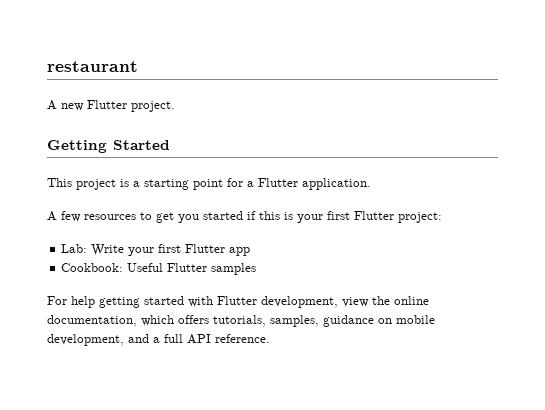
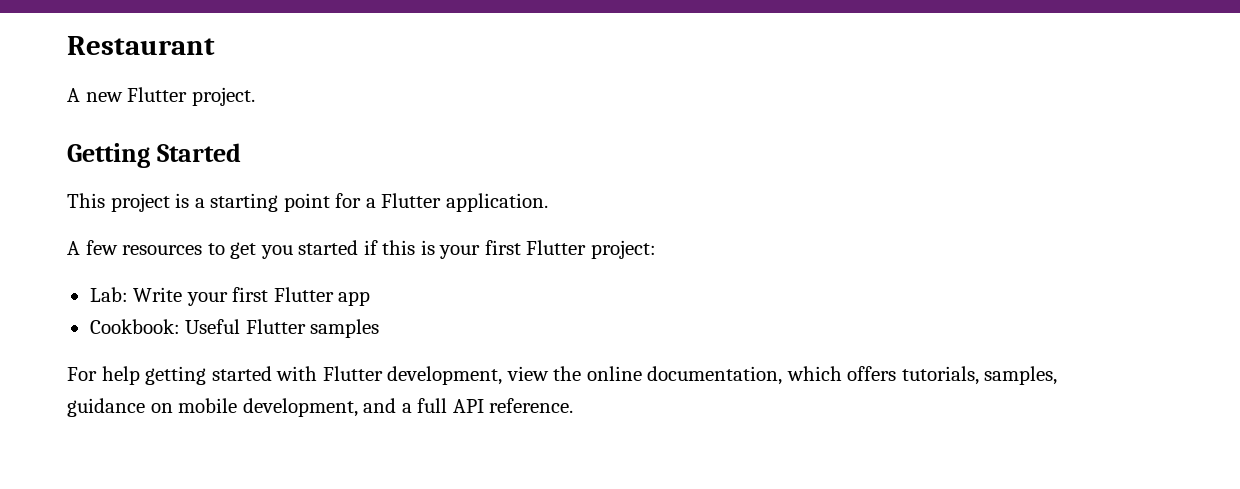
[47,61,138,72] restaurant -> [67,36,215,55] Restaurant

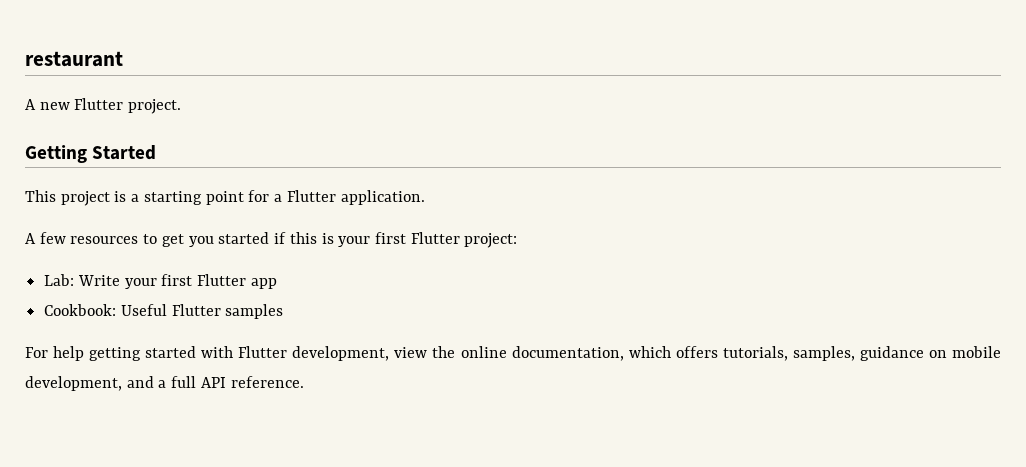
[67,36,215,55] Restaurant -> [25,51,123,67] restaurant

